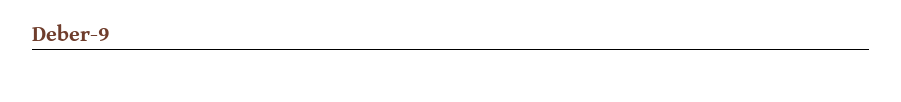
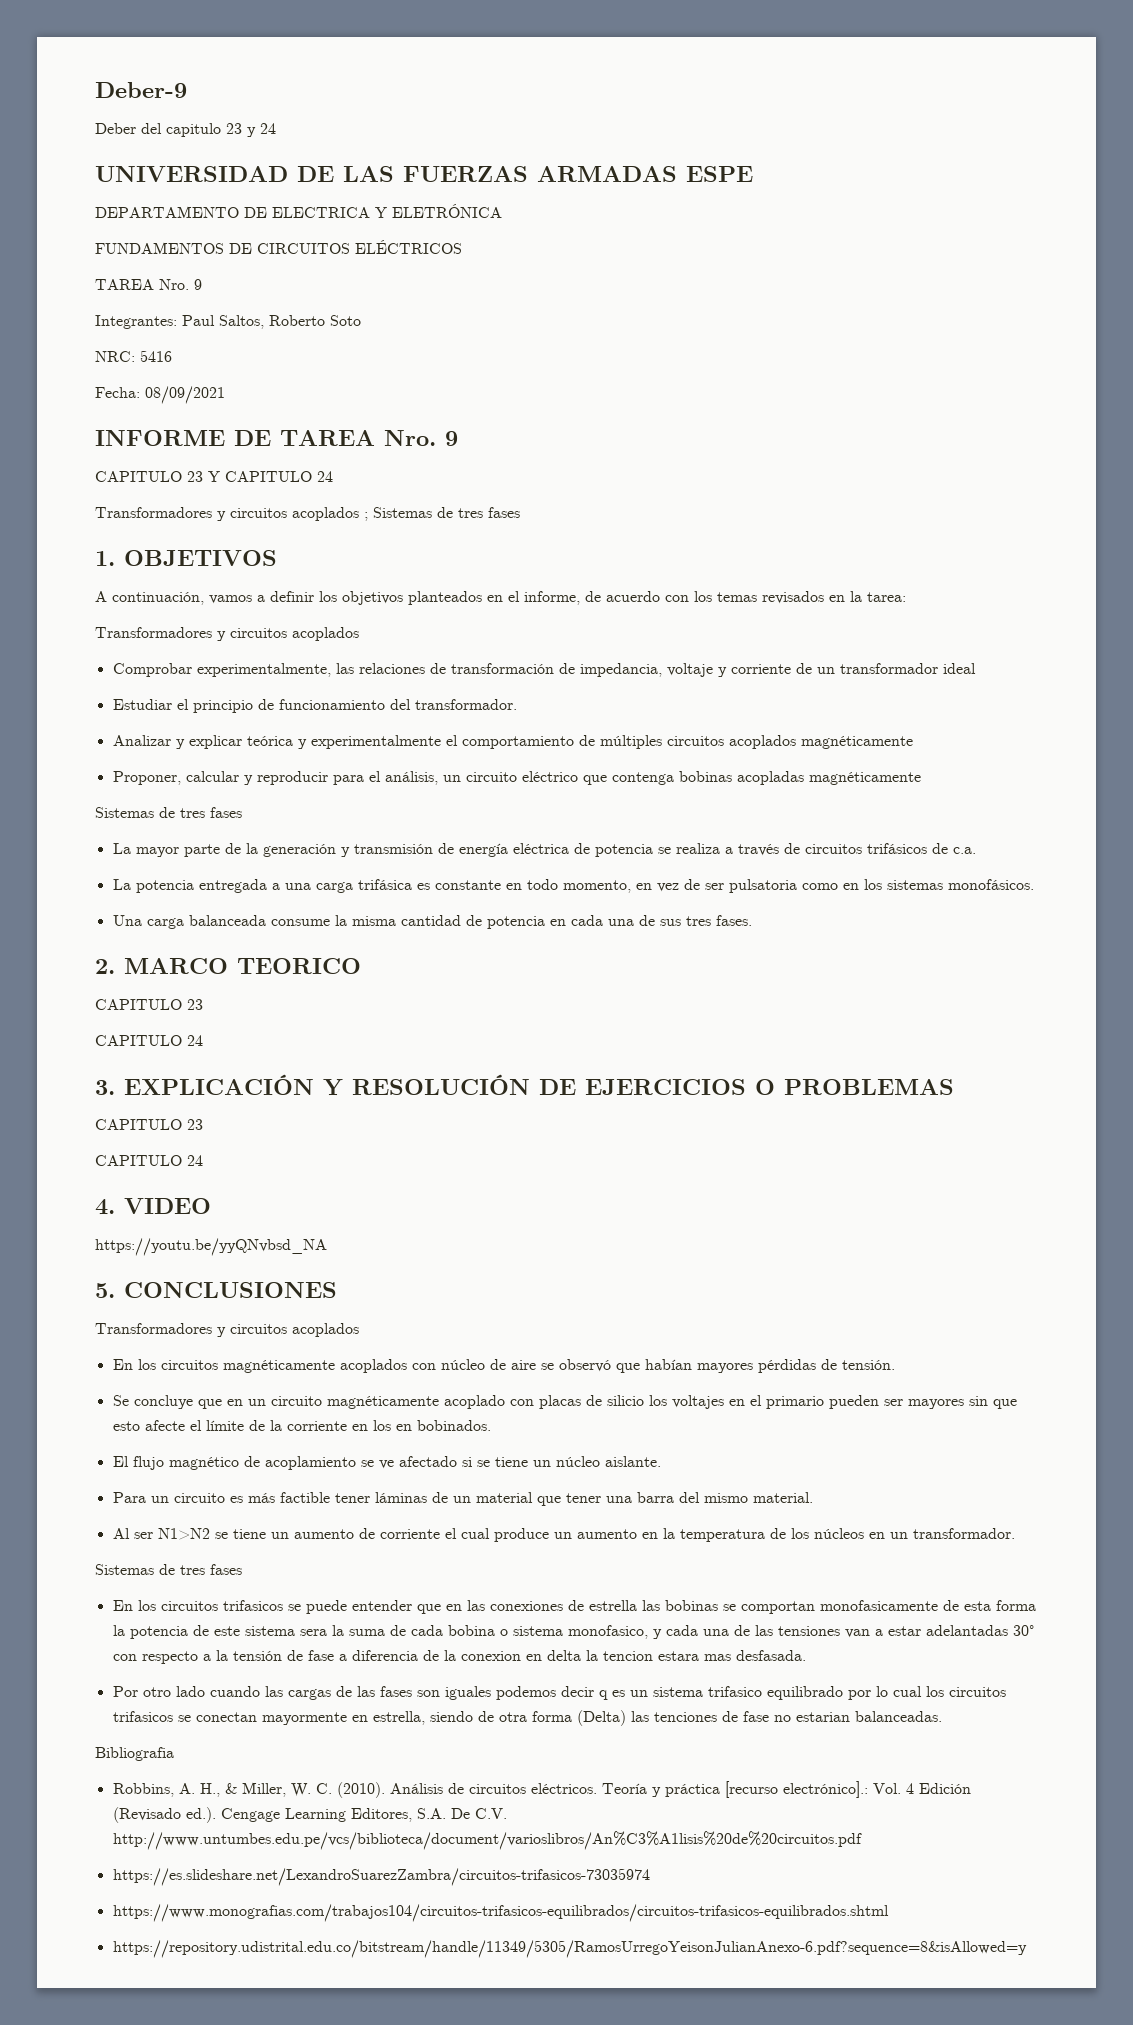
(109, 32) none -> [95,123,276,137] [95,166,753,182] [95,204,502,218] [95,240,462,254] [95,279,202,290] [95,315,361,329] [95,350,172,362] [95,386,225,404] [95,430,458,446] [95,471,333,482] [95,507,520,521] [95,550,277,566] [95,591,906,605] [95,627,359,641] [112,663,976,677] [112,699,517,713] [112,735,913,749] [112,771,921,785] [95,807,242,818] [112,843,976,857] [112,879,1034,893] [112,915,752,929] [95,958,361,974] [95,999,203,1010] [95,1035,203,1046] [95,1074,954,1096] [95,1119,203,1130] [95,1155,203,1166] [95,1198,211,1215] [95,1238,327,1256] [95,1282,337,1298] [95,1323,359,1337] [112,1359,895,1373] [112,1395,1017,1409] [112,1420,491,1431] [112,1456,661,1470] [112,1492,813,1506] [112,1528,1015,1542] [95,1564,242,1575] [112,1600,1036,1614] [112,1625,1034,1639] [112,1650,806,1664] [112,1686,1006,1700] [112,1710,942,1726] [95,1747,174,1761] [112,1781,971,1798] [112,1807,507,1823] [112,1831,862,1850] [112,1868,650,1886] [112,1904,889,1922] [112,1940,1027,1958] // Deber del capitulo 23 y 24 // UNIVERSIDAD DE LAS FUERZAS ARMADAS ESPE // DEPARTAMENTO DE ELECTRICA Y ELETRÓNICA // FUNDAMENTOS DE CIRCUITOS ELÉCTRICOS // TAREA Nro. 9 // Integrantes: Paul Saltos, Roberto Soto // NRC: 5416 // Fecha: 08/09/2021 // INFORME DE TAREA Nro. 9 // CAPITULO 23 Y CAPITULO 24 // Transformadores y circuitos acoplados ; Sistemas de tres fases // 1. OBJETIVOS // A continuación, vamos a definir los objetivos planteados en el informe, de acuerdo con los temas revisados en la tarea: // Transformadores y circuitos acoplados // Comprobar experimentalmente, las relaciones de transformación de impedancia, voltaje y corriente de un transformador ideal // Estudiar el principio de funcionamiento del transformador. // Analizar y explicar teórica y experimentalmente el comportamiento de múltiples circuitos acoplados magnéticamente // Proponer, calcular y reproducir para el análisis, un circuito eléctrico que contenga bobinas acopladas magnéticamente // Sistemas de tres fases // La mayor parte de la generación y transmisión de energía eléctrica de potencia se realiza a través de circuitos trifásicos de c.a. // La potencia entregada a una carga trifásica es constante en todo momento, en vez de ser pulsatoria como en los sistemas monofásicos. // Una carga balanceada consume la misma cantidad de potencia en cada una de sus tres fases. // 2. MARCO TEORICO // CAPITULO 23 // CAPITULO 24 // 3. EXPLICACIÓN Y RESOLUCIÓN DE EJERCICIOS O PROBLEMAS // CAPITULO 23 // CAPITULO 24 // 4. VIDEO // https://youtu.be/yyQNvbsd_NA // 5. CONCLUSIONES // Transformadores y circuitos acoplados // En los circuitos magnéticamente acoplados con núcleo de aire se observó que habían mayores pérdidas de tensión. // Se concluye que en un circuito magnéticamente acoplado con placas de silicio los voltajes en el primario pueden ser mayores sin que esto afecte el límite de la corriente en los en bobinados. // El flujo magnético de acoplamiento se ve afectado si se tiene un núcleo aislante. // Para un circuito es más factible tener láminas de un material que tener una barra del mismo material. // Al ser N1>N2 se tiene un aumento de corriente el cual produce un aumento en la temperatura de los núcleos en un transformador. // Sistemas de tres fases // En los circuitos trifasicos se puede entender que en las conexiones de estrella las bobinas se comportan monofasicamente de esta forma la potencia de este sistema sera la suma de cada bobina o sistema monofasico, y cada una de las tensiones van a estar adelantadas 30° con respecto a la tensión de fase a diferencia de la conexion en delta la tencion estara mas desfasada. // Por otro lado cuando las cargas de las fases son iguales podemos decir q es un sistema trifasico equilibrado por lo cual los circuitos trifasicos se conectan mayormente en estrella, siendo de otra forma (Delta) las tenciones de fase no estarian balanceadas. // Bibliografia // Robbins, A. H., & Miller, W. C. (2010). Análisis de circuitos eléctricos. Teoría y práctica [recurso electrónico].: Vol. 4 Edición (Revisado ed.). Cengage Learning Editores, S.A. De C.V. http://www.untumbes.edu.pe/vcs/biblioteca/document/varioslibros/An%C3%A1lisis%20de%20circuitos.pdf // https://es.slideshare.net/LexandroSuarezZambra/circuitos-trifasicos-73035974 // https://www.monografias.com/trabajos104/circuitos-trifasicos-equilibrados/circuitos-trifasicos-equilibrados.shtml // https://repository.udistrital.edu.co/bitstream/handle/11349/5305/RamosUrregoYeisonJulianAnexo-6.pdf?sequence=8&isAllowed=y

